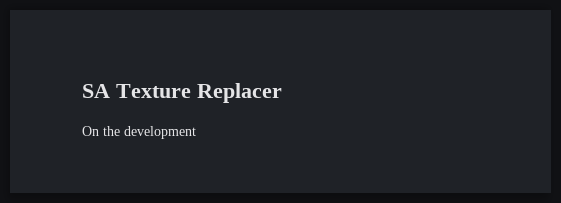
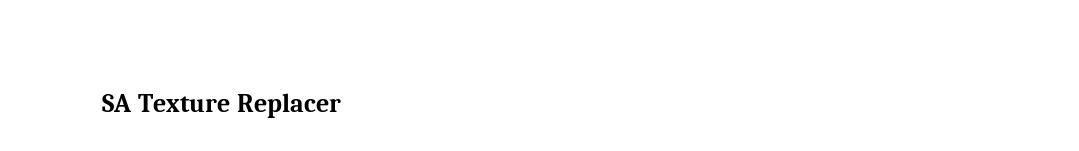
[82,126,196,139] // On the development -> (342, 105) none

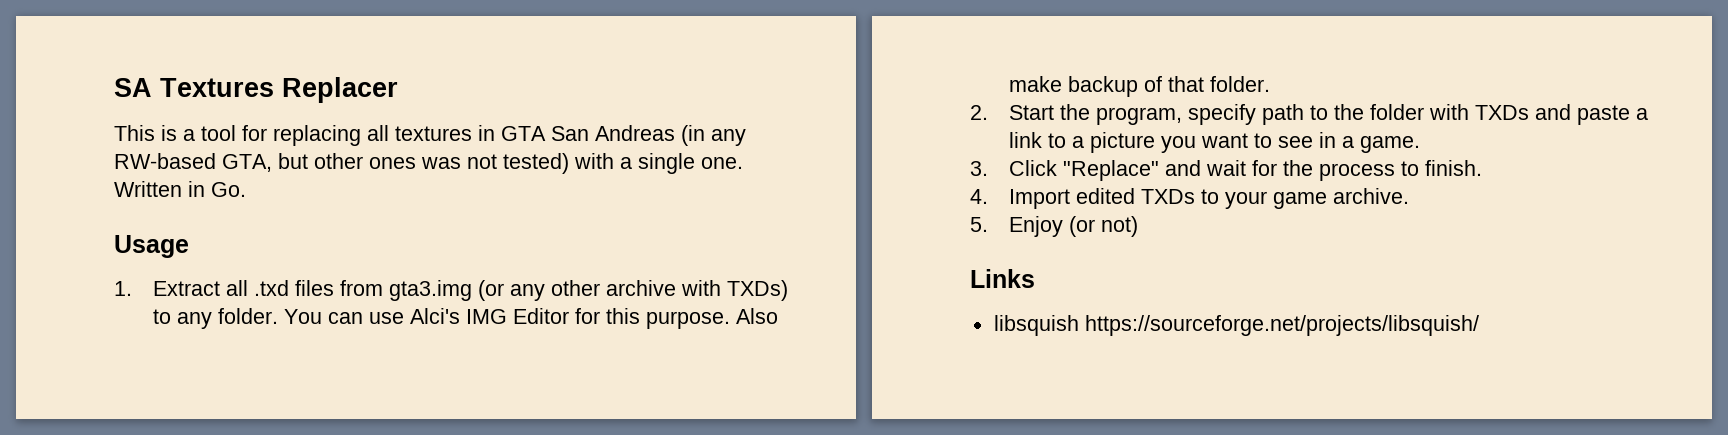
[138,94,231,112] Texture -> [160,78,274,97] Textures
(342, 105) none -> [114,125,746,146] [114,153,743,174] [114,181,246,197] [114,235,189,258] [114,280,788,301] [152,308,778,329] [1008,76,1270,97] [970,104,1648,125] [1008,132,1420,153] [970,160,1482,181] [970,188,1409,209] [970,216,1138,237] [970,269,1035,288] [993,315,1479,336] // This is a tool for replacing all textures in GTA San Andreas (in any RW-based GTA, but other ones was not tested) with a single one. Written in Go. // Usage // 1. Extract all .txd files from gta3.img (or any other archive with TXDs) to any folder. You can use Alci's IMG Editor for this purpose. Also make backup of that folder. // 2. Start the program, specify path to the folder with TXDs and paste a link to a picture you want to see in a game. // 3. Click "Replace" and wait for the process to finish. // 4. Import edited TXDs to your game archive. // 5. Enjoy (or not) // Links // libsquish https://sourceforge.net/projects/libsquish/

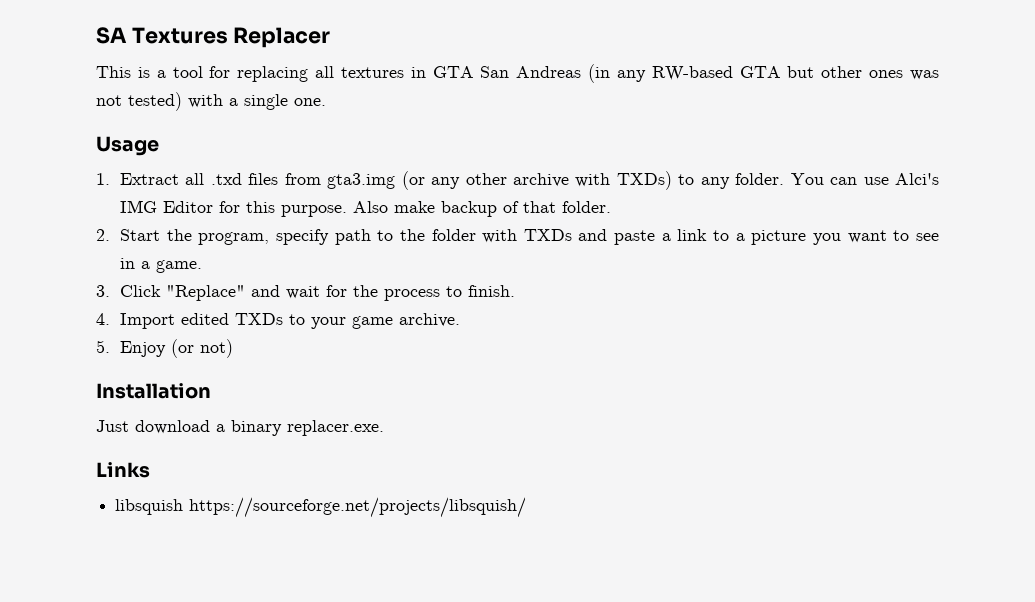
[222,154,272,172] GTA, -> [739,66,781,78] GTA
[114,181,246,197] Written in Go. -> (326, 102) none
(1138, 226) none -> [96,383,211,399] [96,420,384,436] // Installation // Just download a binary replacer.exe.

